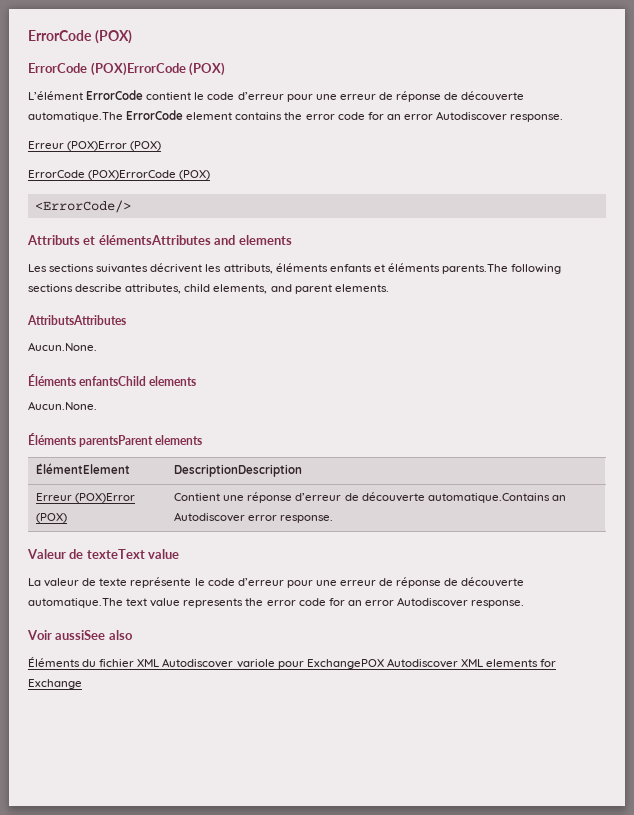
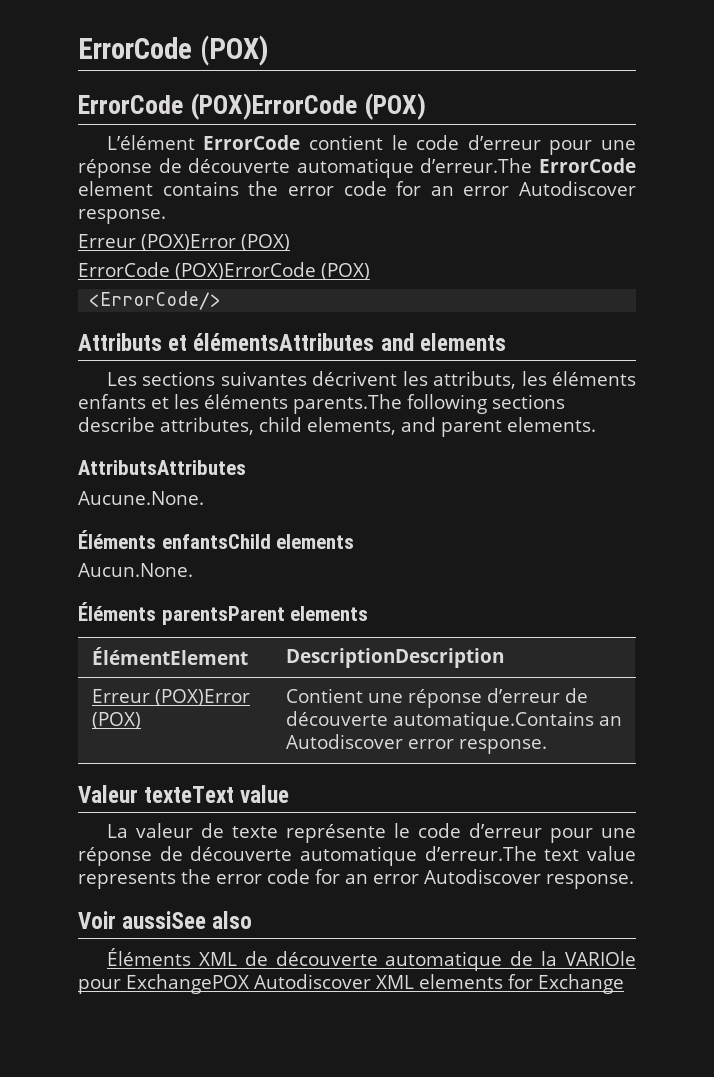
[339,91,525,102] [28,112,123,122] erreur de réponse de découverte automatique.The -> [78,158,533,178] réponse de découverte automatique d’erreur.The
(273, 269) none -> [521,371,547,386] les
(385, 268) none -> [174,394,199,409] les
[28,342,97,351] Aucun.None. -> [78,491,204,505] Aucune.None.
[69,549,84,559] de -> (138, 794) none
[340,577,525,588] [28,598,123,608] erreur de réponse de découverte automatique.The -> [78,846,537,866] réponse de découverte automatique d’erreur.The
[82,658,275,668] du fichier XML Autodiscover variole -> [198,951,637,971] XML de découverte automatique de la VARIOle

